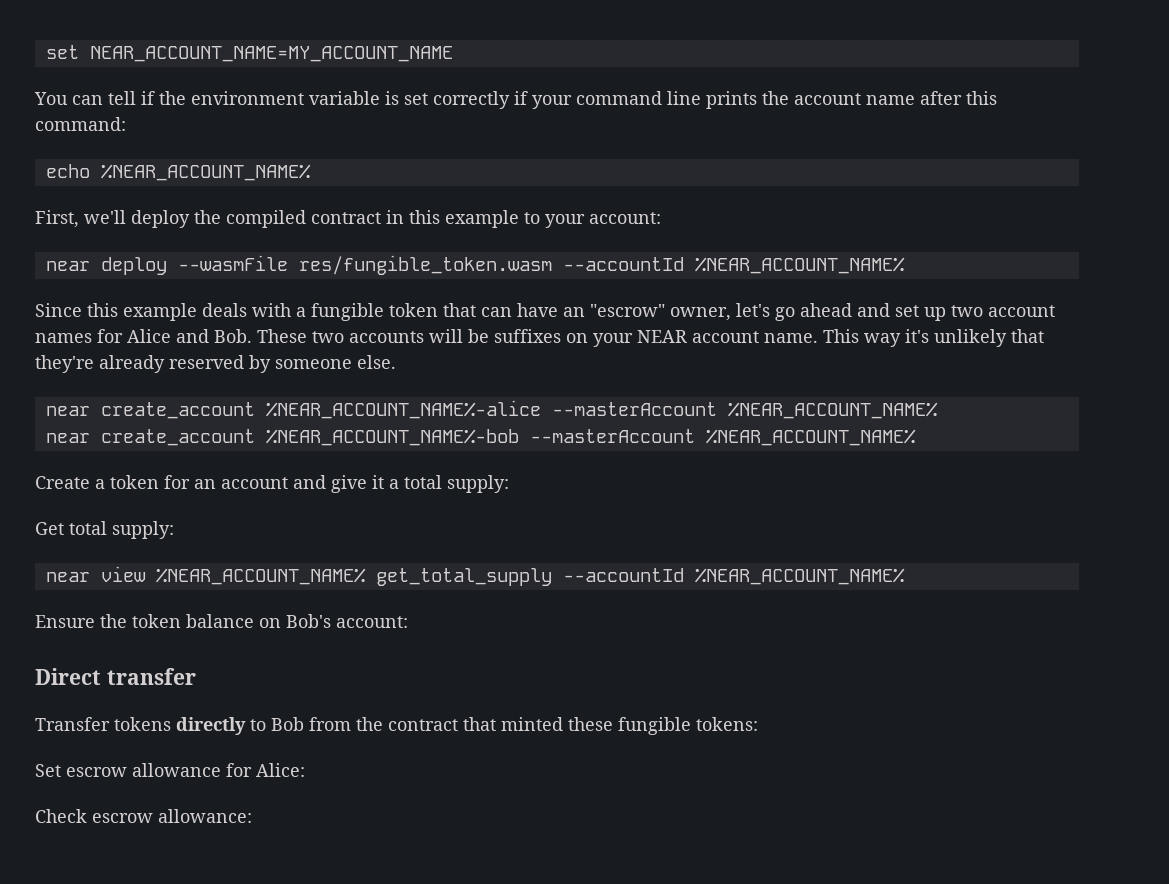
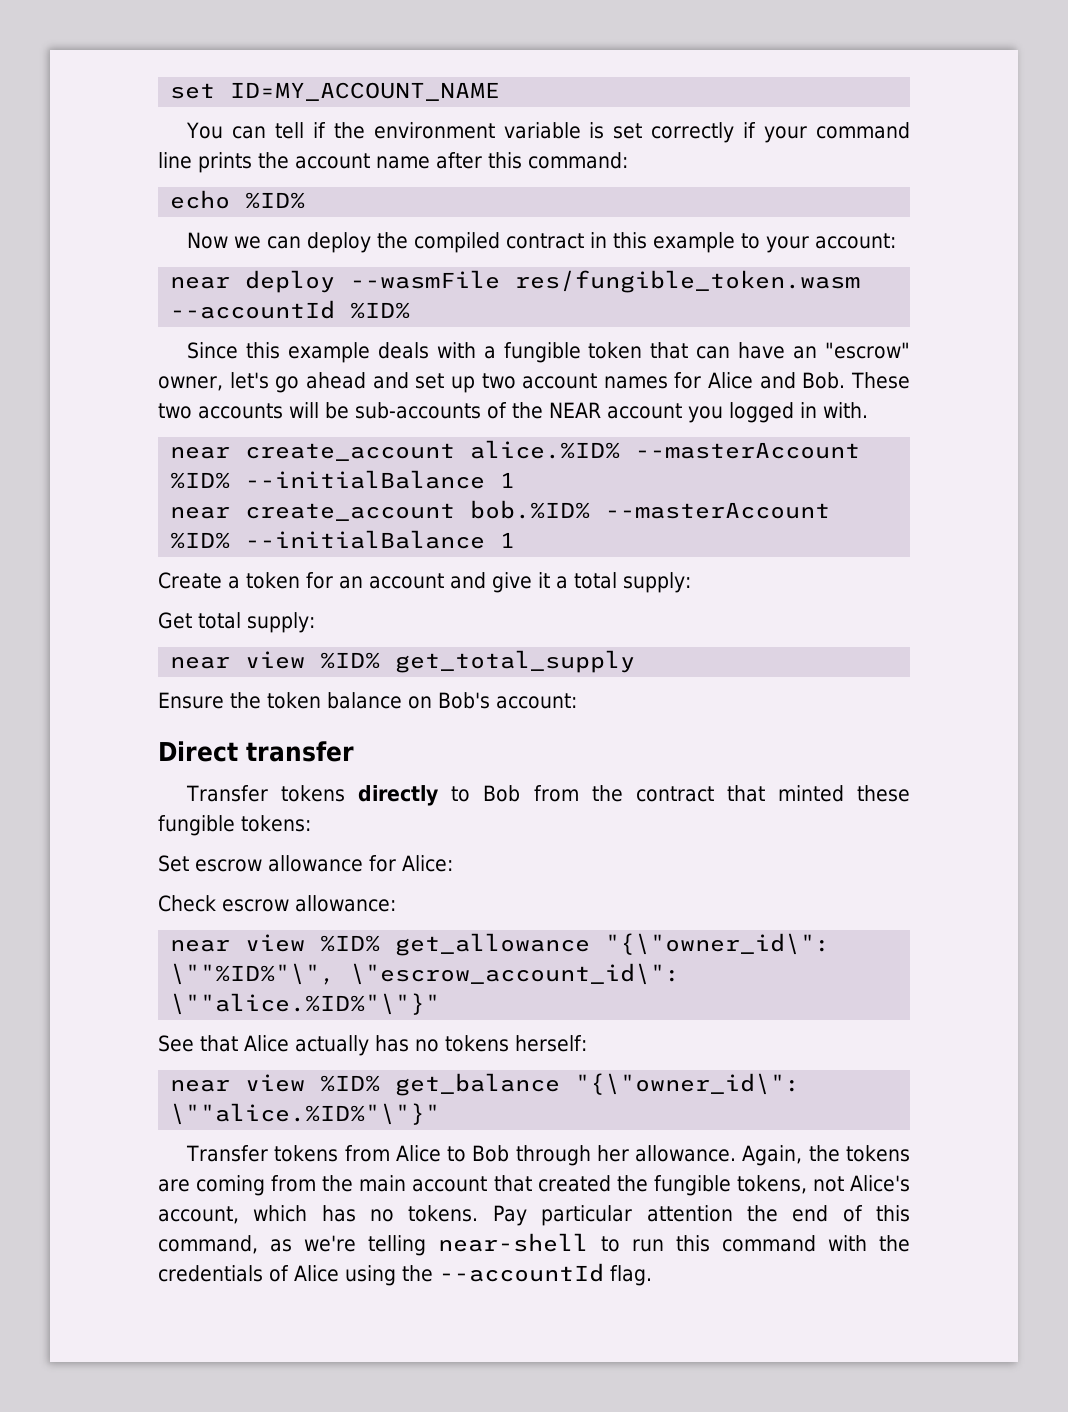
[45,45,453,62] set NEAR_ACCOUNT_NAME=MY_ACCOUNT_NAME -> [170,82,501,101] set ID=MY_ACCOUNT_NAME
[100,164,311,181] [35,210,126,228] %NEAR_ACCOUNT_NAME% // First, we'll -> [245,192,306,209] [187,232,302,249] %ID% // Now we can
[694,257,905,274] %NEAR_ACCOUNT_NAME% -> [350,302,411,319] %ID%
[494,329,1044,347] [35,355,396,373] [45,400,938,419] [45,429,916,446] suffixes on your NEAR account name. This way it's unlikely that they're already reserved by someone else. // near create_account %NEAR_ACCOUNT_NAME%-alice --masterAccount %NEAR_ACCOUNT_NAME% // near create_account %NEAR_ACCOUNT_NAME%-bob --masterAccount %NEAR_ACCOUNT_NAME% -> [355,402,868,423] [170,440,861,461] [170,470,516,489] [170,500,831,521] [170,530,516,549] sub-accounts of the NEAR account you logged in with. // near create_account alice.%ID% --masterAccount %ID% --initialBalance 1 // near create_account bob.%ID% --masterAccount %ID% --initialBalance 1
[155,568,366,585] %NEAR_ACCOUNT_NAME% -> [320,652,381,669] %ID%
[562,568,905,585] --accountId %NEAR_ACCOUNT_NAME% -> (636, 661) none
(252, 816) none -> [170,933,831,956] [170,963,681,985] [170,993,441,1015] [158,1035,587,1056] [170,1073,801,1096] [170,1103,441,1125] [186,1145,911,1166] [158,1175,910,1196] [158,1205,910,1226] [158,1233,911,1256] [158,1263,652,1286] // near view %ID% get_allowance "{\"owner_id\": \""%ID%"\", \"escrow_account_id\": \""alice.%ID%"\"}" // See that Alice actually has no tokens herself: // near view %ID% get_balance "{\"owner_id\": \""alice.%ID%"\"}" // Transfer tokens from Alice to Bob through her allowance. Again, the tokens are coming from the main account that created the fungible tokens, not Alice's account, which has no tokens. Pay particular attention the end of this command, as we're telling near-shell to run this command with the credentials of Alice using the --accountId flag.

